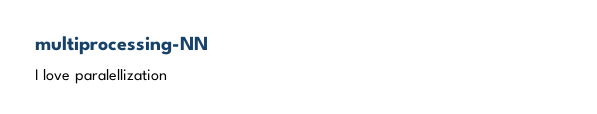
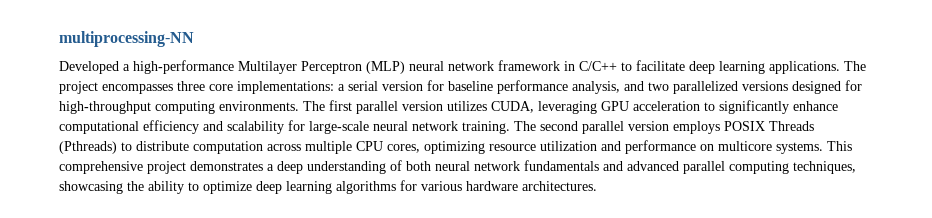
[35,69,167,84] I love paralellization -> [59,60,866,74] [59,80,862,94] [59,100,838,114] [59,120,814,134] [59,140,852,154] [59,160,856,174] [59,180,597,194] Developed a high-performance Multilayer Perceptron (MLP) neural network framework in C/C++ to facilitate deep learning applications. The project encompasses three core implementations: a serial version for baseline performance analysis, and two parallelized versions designed for high-throughput computing environments. The first parallel version utilizes CUDA, leveraging GPU acceleration to significantly enhance computational efficiency and scalability for large-scale neural network training. The second parallel version employs POSIX Threads (Pthreads) to distribute computation across multiple CPU cores, optimizing resource utilization and performance on multicore systems. This comprehensive project demonstrates a deep understanding of both neural network fundamentals and advanced parallel computing techniques, showcasing the ability to optimize deep learning algorithms for various hardware architectures.

